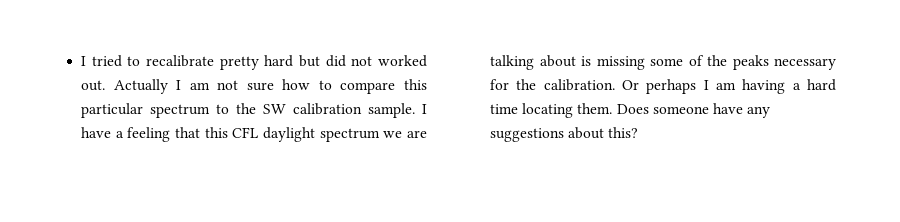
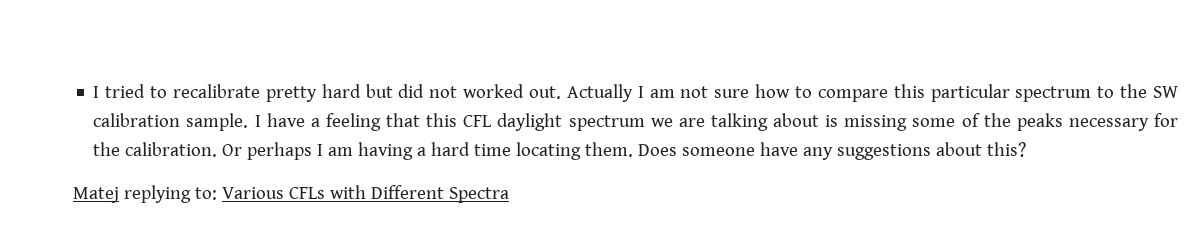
(639, 132) none -> [73,185,509,203] // Matej replying to: Various CFLs with Different Spectra

